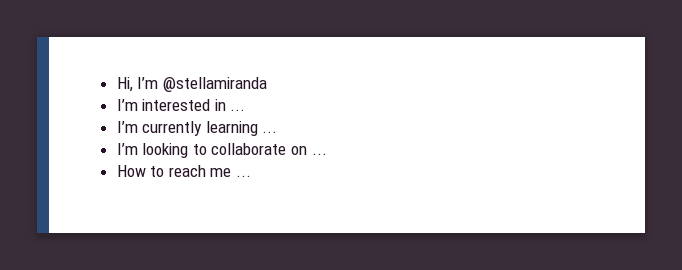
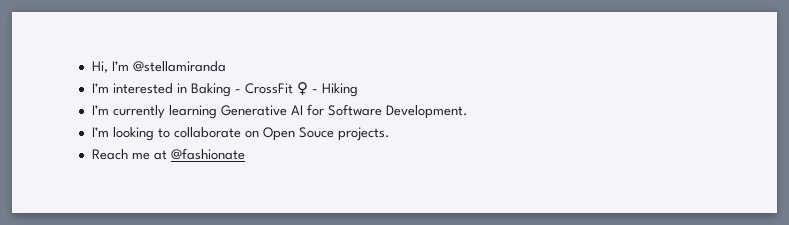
[230,109,246,111] [116,121,278,136] ... // I’m currently learning ... -> [190,82,358,97] [91,104,468,119] Baking - CrossFit ♀ - Hiking // I’m currently learning Generative AI for Software Development.
[311,153,327,155] [116,165,252,177] ... // How to reach me ... -> [262,127,390,141] [91,148,245,160] Open Souce projects. // Reach me at @fashionate

